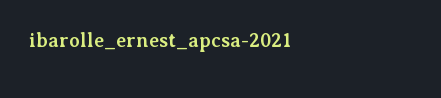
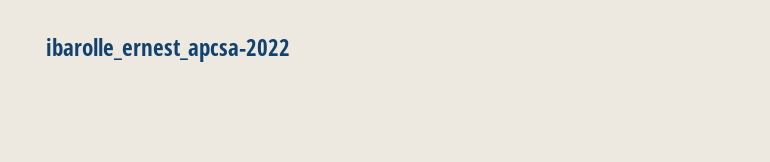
[29,32,291,52] ibarolle_ernest_apcsa-2021 -> [46,38,290,62] ibarolle_ernest_apcsa-2022

